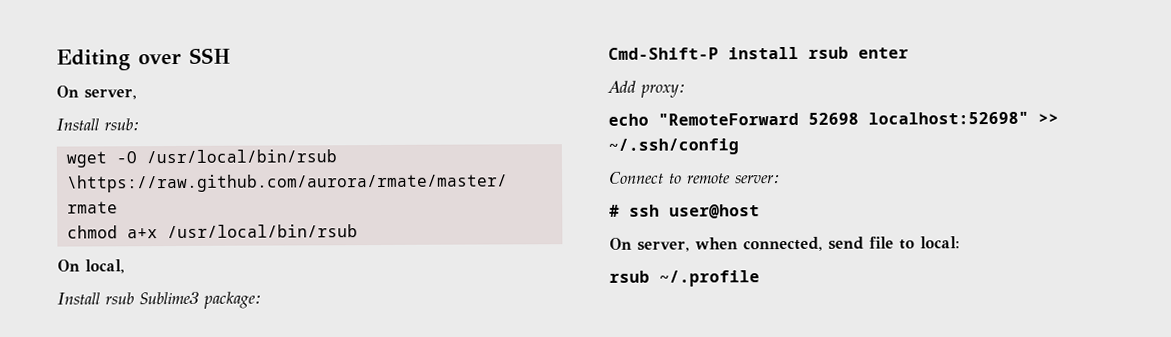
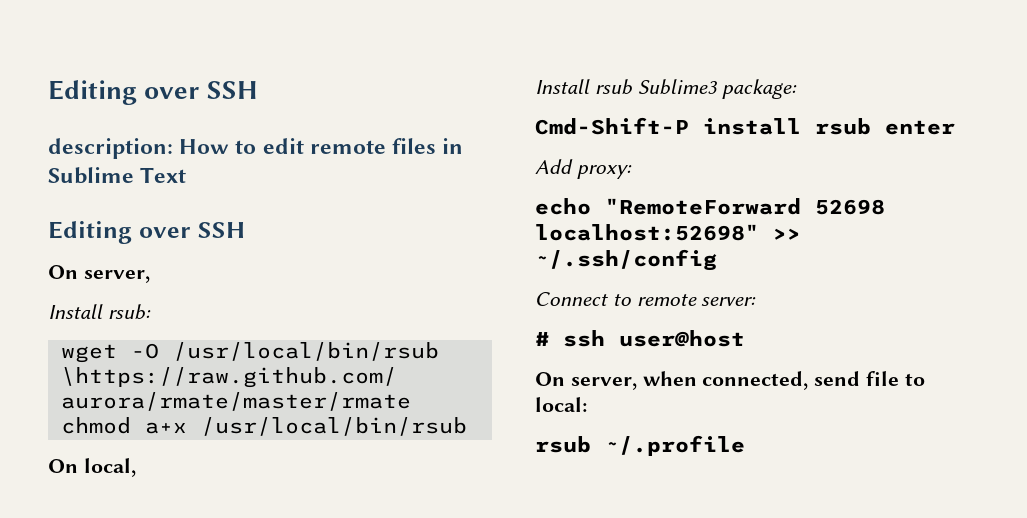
[56,47,231,71] Editing over SSH -> [48,80,258,105] [48,138,464,159] [48,167,187,184] [48,221,245,244] Editing over SSH // description: How to edit remote files in Sublime Text // Editing over SSH

